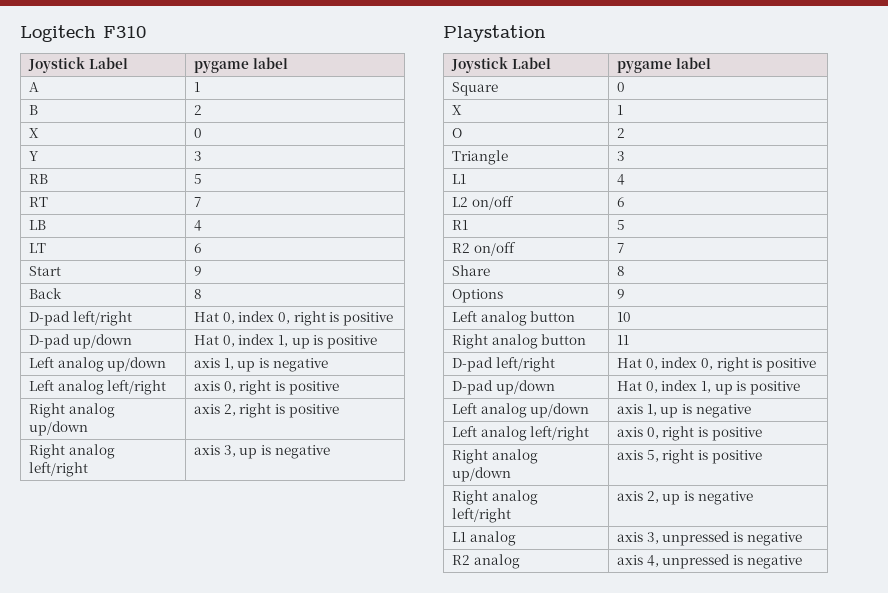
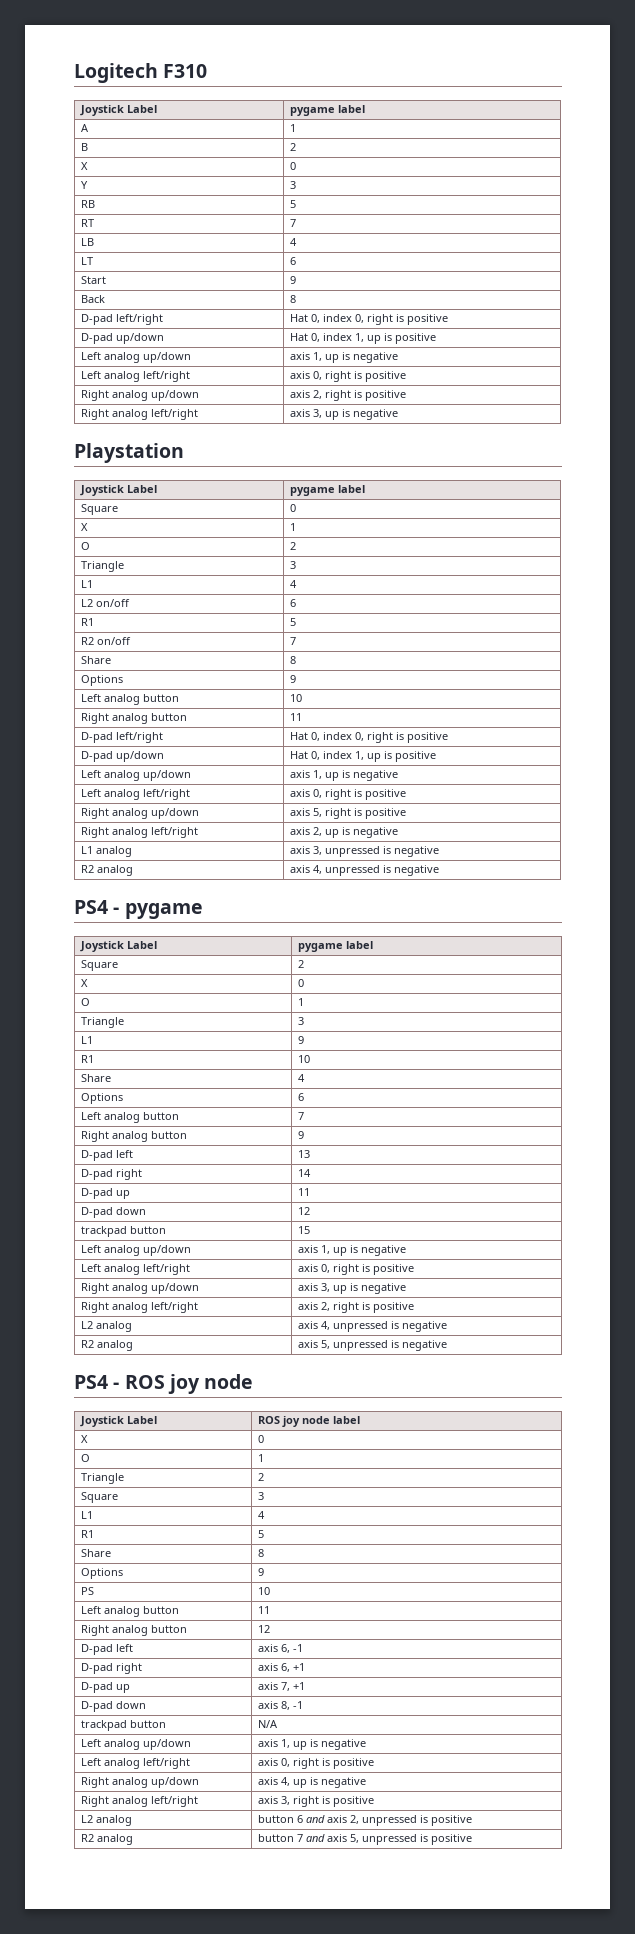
(802, 562) none -> [74,900,203,919] [80,941,158,952] [298,941,374,952] [81,960,119,971] [298,960,305,968] [81,979,89,987] [298,979,305,987] [81,998,91,1006] [298,998,305,1006] [81,1017,125,1028] [298,1017,305,1025] [81,1036,94,1044] [298,1036,305,1044] [81,1055,95,1063] [298,1055,311,1063] [81,1074,112,1082] [298,1074,306,1082] [81,1093,124,1104] [298,1093,305,1101] [81,1112,180,1123] [298,1112,305,1120] [81,1131,188,1142] [298,1131,305,1139] [81,1150,134,1161] [298,1150,311,1158] [81,1169,143,1180] [298,1169,312,1177] [81,1188,131,1199] [298,1188,311,1196] [81,1207,147,1218] [298,1207,311,1215] [81,1226,167,1237] [298,1226,311,1234] [81,1245,192,1256] [298,1245,407,1256] [81,1264,191,1275] [298,1264,415,1275] [81,1283,200,1294] [298,1283,407,1294] [81,1302,199,1313] [298,1302,415,1313] [81,1321,133,1332] [298,1321,448,1332] [81,1340,134,1351] [298,1340,448,1351] [74,1374,254,1394] [80,1416,158,1427] [258,1416,361,1427] [81,1435,89,1443] [258,1435,265,1443] [81,1454,91,1462] [258,1454,265,1462] [81,1473,125,1484] [258,1473,265,1481] [81,1492,119,1503] [258,1492,265,1500] [81,1511,94,1519] [258,1511,266,1519] [81,1530,95,1538] [258,1530,265,1538] [81,1549,112,1557] [258,1549,265,1557] [81,1568,124,1579] [258,1568,265,1576] [81,1587,95,1595] [258,1587,271,1595] [81,1606,180,1617] [258,1606,271,1614] [81,1625,188,1636] [258,1625,271,1633] [81,1644,134,1655] [258,1644,304,1653] [81,1663,143,1674] [258,1663,306,1672] [81,1682,131,1693] [258,1682,306,1691] [81,1701,147,1712] [258,1701,304,1710] [81,1720,167,1731] [258,1720,279,1728] [81,1739,192,1750] [258,1739,367,1750] [81,1758,191,1769] [258,1758,375,1769] [81,1777,200,1788] [258,1777,367,1788] [81,1796,199,1807] [258,1796,375,1807] [81,1815,133,1826] [258,1815,473,1826] [81,1834,134,1845] [258,1834,473,1845] // PS4 - pygame // Joystick Label | pygame label // Square | 2 // X | 0 // O | 1 // Triangle | 3 // L1 | 9 // R1 | 10 // Share | 4 // Options | 6 // Left analog button | 7 // Right analog button | 9 // D-pad left | 13 // D-pad right | 14 // D-pad up | 11 // D-pad down | 12 // trackpad button | 15 // Left analog up/down | axis 1, up is negative // Left analog left/right | axis 0, right is positive // Right analog up/down | axis 3, up is negative // Right analog left/right | axis 2, right is positive // L2 analog | axis 4, unpressed is negative // R2 analog | axis 5, unpressed is negative // PS4 - ROS joy node // Joystick Label | ROS joy node label // X | 0 // O | 1 // Triangle | 2 // Square | 3 // L1 | 4 // R1 | 5 // Share | 8 // Options | 9 // PS | 10 // Left analog button | 11 // Right analog button | 12 // D-pad left | axis 6, -1 // D-pad right | axis 6, +1 // D-pad up | axis 7, +1 // D-pad down | axis 8, -1 // trackpad button | N/A // Left analog up/down | axis 1, up is negative // Left analog left/right | axis 0, right is positive // Right analog up/down | axis 4, up is negative // Right analog left/right | axis 3, right is positive // L2 analog | button 6 and axis 2, unpressed is positive // R2 analog | button 7 and axis 5, unpressed is positive

